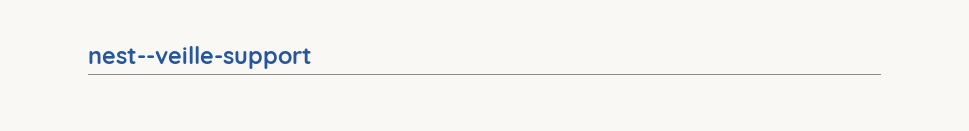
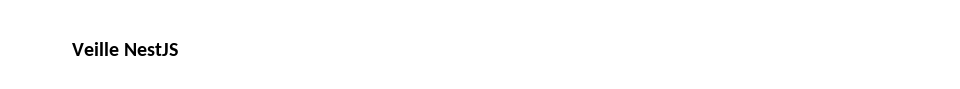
[88,46,312,69] nest--veille-support -> [72,42,179,56] Veille NestJS

